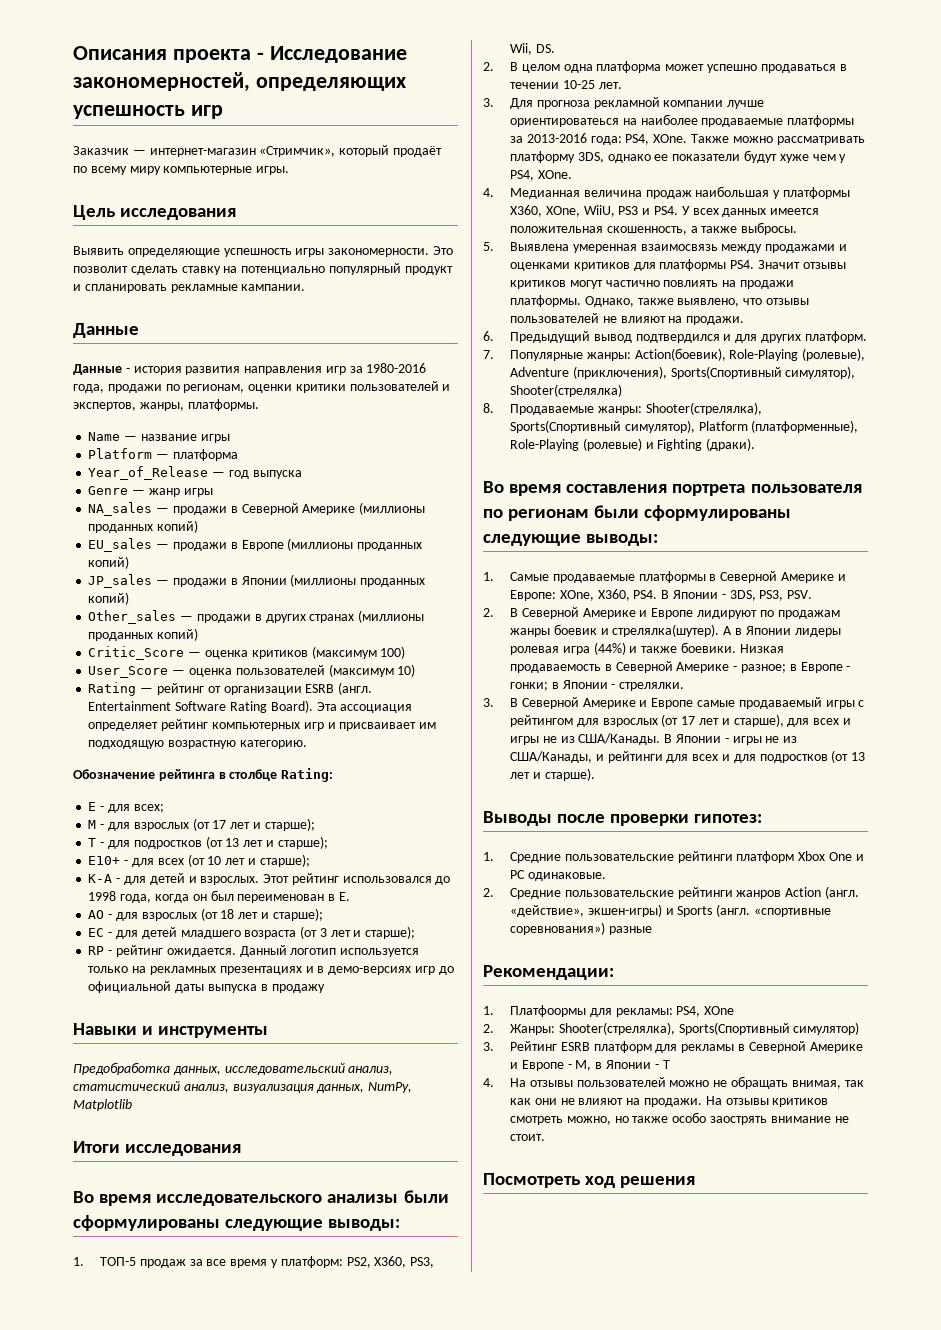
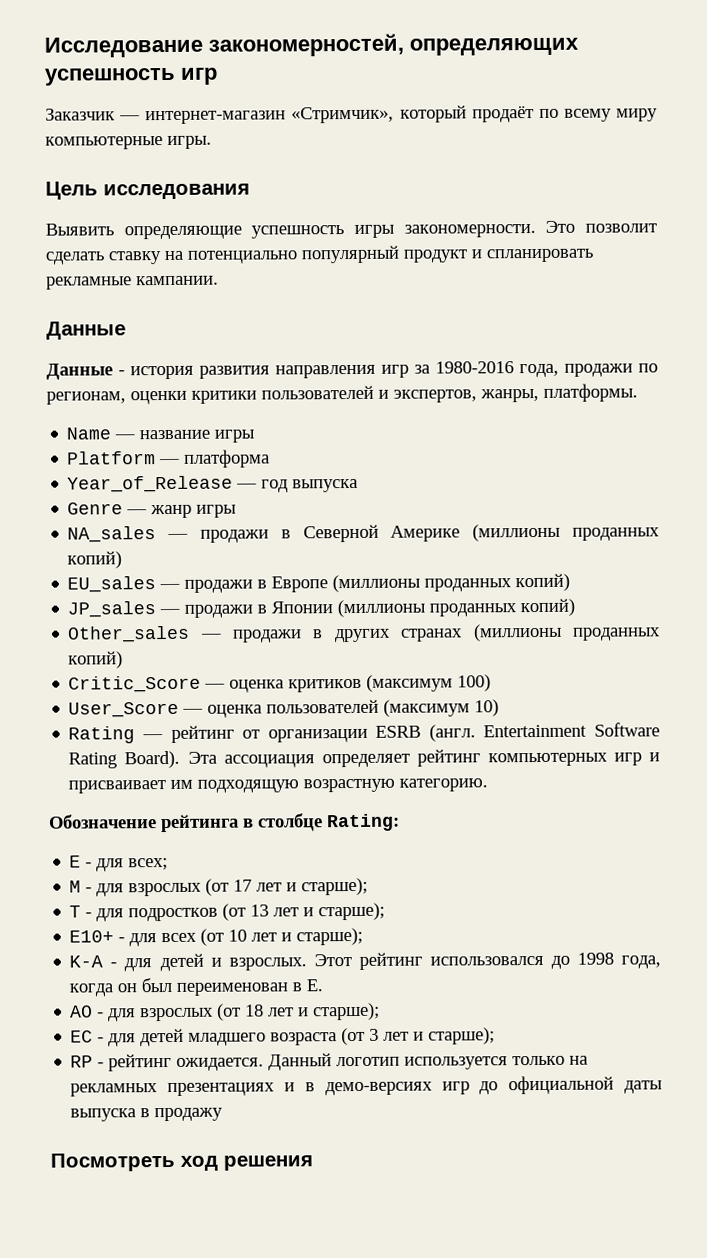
[73,46,264,63] Описания проекта - -> (44, 47) none
[73,1023,269,1038] [73,1062,394,1075] [73,1081,413,1093] [73,1099,132,1111] [73,1141,242,1156] [73,1190,449,1206] [73,1215,401,1231] [73,1256,435,1268] [510,43,555,55] [483,61,847,73] [510,80,622,89] [483,97,765,109] [510,114,855,127] [510,133,865,145] [510,150,847,163] [510,170,572,181] [483,186,850,199] [510,205,820,217] [510,222,798,235] [483,242,847,253] [510,259,846,271] [510,280,794,289] [510,295,809,307] [510,313,745,325] [483,331,867,343] [483,348,866,361] [510,366,856,379] [510,384,623,397] [483,402,762,415] [510,420,859,433] [510,438,756,451] [483,481,862,496] [483,505,792,521] [483,534,659,546] [483,571,846,583] [510,589,813,601] [483,607,840,619] [510,624,841,637] [510,642,784,655] [510,661,851,673] [510,680,685,691] [483,697,865,709] [510,714,851,727] [510,733,798,745] [510,750,866,763] [510,768,595,781] [483,811,763,826] [483,851,864,863] [510,870,606,881] [483,886,859,899] [510,904,831,917] [510,922,652,935] [483,965,614,980] [483,1005,735,1017] [483,1022,860,1035] [483,1041,863,1053] [510,1060,670,1071] [483,1076,864,1089] [510,1096,829,1107] [510,1112,849,1125] [510,1134,546,1141] // Навыки и инструменты // Предобработка данных, исследовательский анализ, статистический анализ, визуализация данных, NumPy, Matplotlib // Итоги исследования // Во время исследовательского анализы были сформулированы следующие выводы: // 1. ТОП-5 продаж за все время у платформ: PS2, X360, PS3, Wii, DS. // 2. В целом одна платформа может успешно продаваться в течении 10-25 лет. // 3. Для прогноза рекламной компании лучше ориентироватеься на наиболее продаваемые платформы за 2013-2016 года: PS4, XOne. Также можно рассматривать платформу 3DS, однако ее показатели будут хуже чем у PS4, XOne. // 4. Медианная величина продаж наибольшая у платформы X360, XOne, WiiU, PS3 и PS4. У всех данных имеется положительная скошенность, а также выбросы. // 5. Выявлена умеренная взаимосвязь между продажами и оценками критиков для платформы PS4. Значит отзывы критиков могут частично повлиять на продажи платформы. Однако, также выявлено, что отзывы пользователей не влияют на продажи. // 6. Предыдущий вывод подтвердился и для других платформ. // 7. Популярные жанры: Action(боевик), Role-Playing (ролевые), Adventure (приключения), Sports(Спортивный симулятор), Shooter(стрелялка) // 8. Продаваемые жанры: Shooter(стрелялка), Sports(Спортивный симулятор), Platform (платформенные), Role-Playing (ролевые) и Fighting (драки). // Во время составления портрета пользователя по регионам были сформулированы следующие выводы: // 1. Самые продаваемые платформы в Северной Америке и Европе: ХOne, Х360, PS4. В Японии - 3DS, PS3, PSV. // 2. В Северной Америке и Европе лидируют по продажам жанры боевик и стрелялка(шутер). А в Японии лидеры ролевая игра (44%) и также боевики. Низкая продаваемость в Северной Америке - разное; в Европе - гонки; в Японии - стрелялки. // 3. В Северной Америке и Европе самые продаваемый игры с рейтингом для взрослых (от 17 лет и старше), для всех и игры не из США/Канады. В Японии - игры не из США/Канады, и рейтинги для всех и для подростков (от 13 лет и старше). // Выводы после проверки гипотез: // 1. Средние пользовательские рейтинги платформ Xbox One и PC одинаковые. // 2. Средние пользовательские рейтинги жанров Action (англ. «действие», экшен-игры) и Sports (англ. «спортивные соревнования») разные // Рекомендации: // 1. Платфоормы для рекламы: PS4, XOne // 2. Жанры: Shooter(стрелялка), Sports(Спортивный симулятор) // 3. Рейтинг ESRB платформ для рекламы в Северной Америке и Европе - М, в Японии - Т // 4. На отзывы пользователей можно не обращать внимая, так как они не влияют на продажи. На отзывы критиков смотреть можно, но также особо заострять внимание не стоит. -> (224, 1114) none

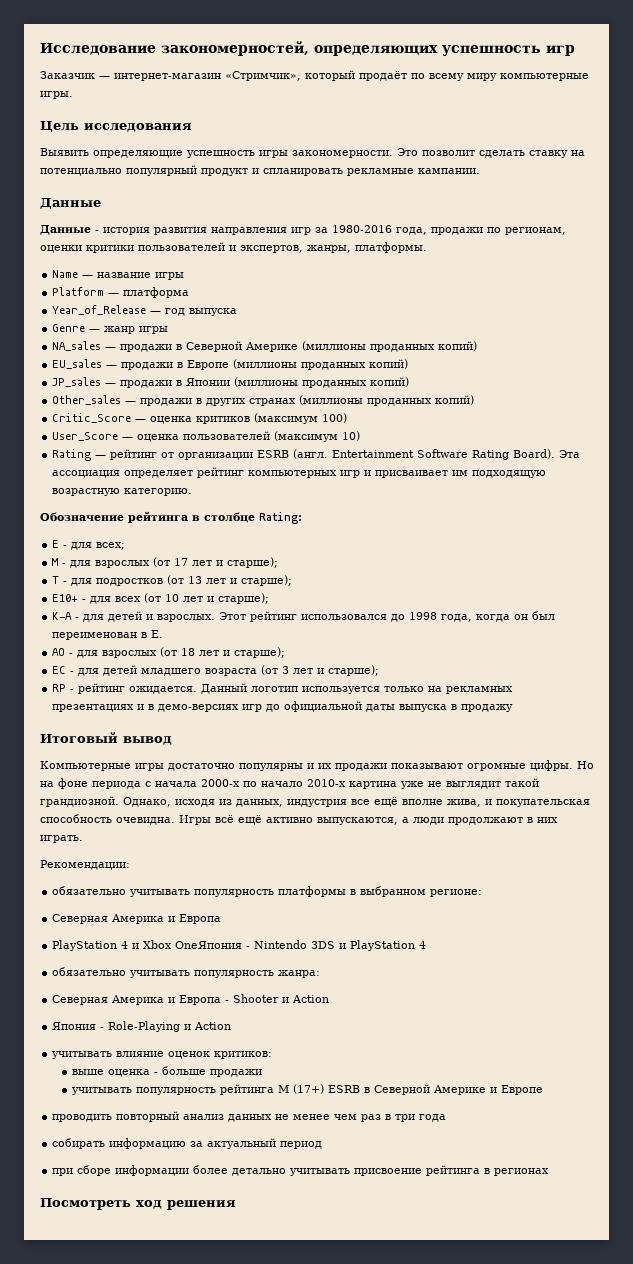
(224, 1114) none -> [40,732,172,745] [40,760,594,771] [40,778,539,789] [40,796,590,807] [40,814,558,825] [40,835,83,843] [40,860,130,870] [52,886,483,897] [52,914,222,924] [52,940,427,951] [52,967,321,978] [52,994,330,1005] [52,1021,232,1032] [52,1051,273,1059] [71,1066,262,1077] [71,1084,543,1095] [52,1111,447,1122] [52,1138,323,1149] [52,1165,550,1176] // Итоговый вывод // Компьютерные игры достаточно популярны и их продажи показывают огромные цифры. Но на фоне периода с начала 2000-х по начало 2010-х картина уже не выглядит такой грандиозной. Однако, исходя из данных, индустрия все ещё вполне жива, и покупательская способность очевидна. Игры всё ещё активно выпускаются, а люди продолжают в них играть. // Рекомендации: // обязательно учитывать популярность платформы в выбранном регионе: // Северная Америка и Европа // PlayStation 4 и Xbox OneЯпония - Nintendo 3DS и PlayStation 4 // обязательно учитывать популярность жанра: // Северная Америка и Европа - Shooter и Action // Япония - Role-Playing и Action // учитывать влияние оценок критиков: // выше оценка - больше продажи // учитывать популярность рейтинга M (17+) ESRB в Северной Америке и Европе // проводить повторный анализ данных не менее чем раз в три года // собирать информацию за актуальный период // при сборе информации более детально учитывать присвоение рейтинга в регионах

